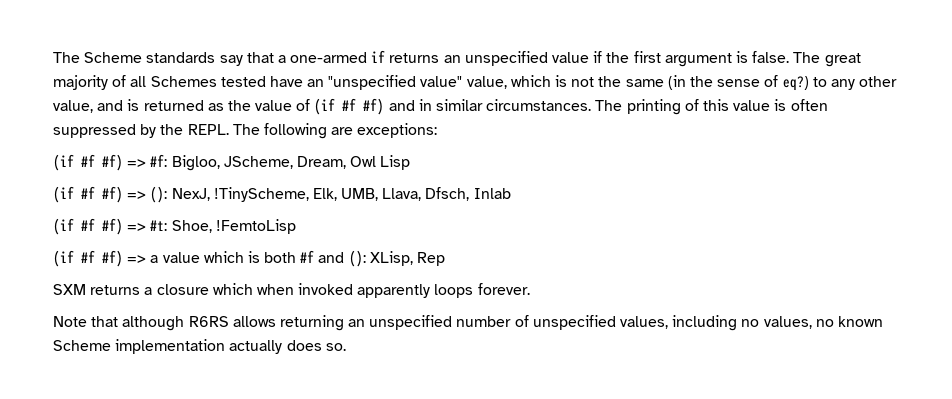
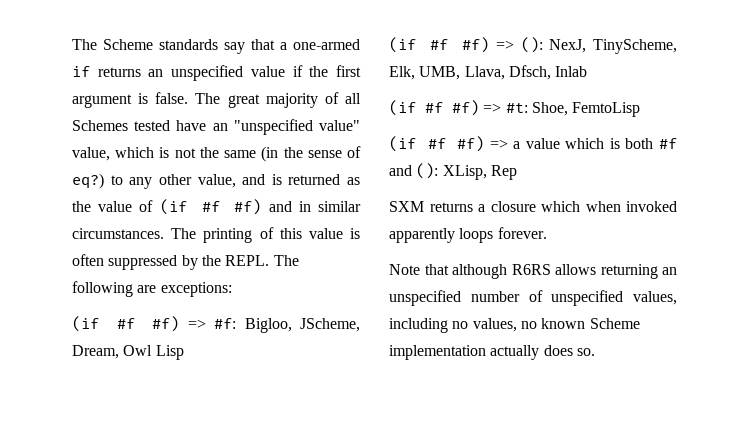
[213,187,309,202] !TinyScheme, -> [593,39,677,54] TinyScheme,
[215,219,296,234] !FemtoLisp -> [572,102,641,117] FemtoLisp

